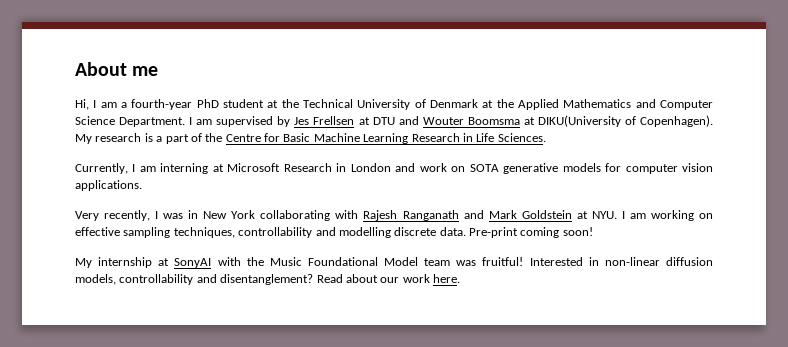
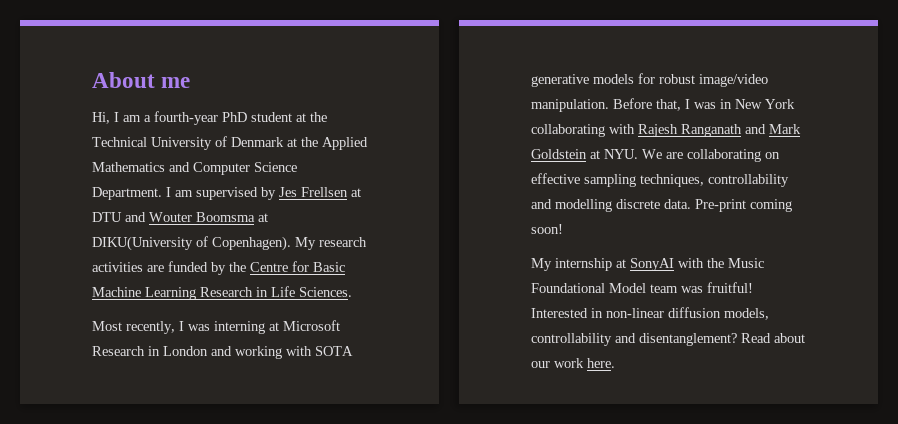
[144,133,202,144] is a part of -> [92,261,226,275] activities are funded by
[75,163,156,174] Currently, I am -> [92,321,210,334] Most recently, I was
[419,163,466,172] work on -> [235,346,312,359] working with
[625,163,714,174] [75,180,142,191] [75,210,151,221] computer vision applications. // Very recently, -> [659,74,768,87] [531,98,681,112] robust image/video manipulation. Before that,
[621,210,694,221] I am working -> [642,149,761,162] We are collaborating

